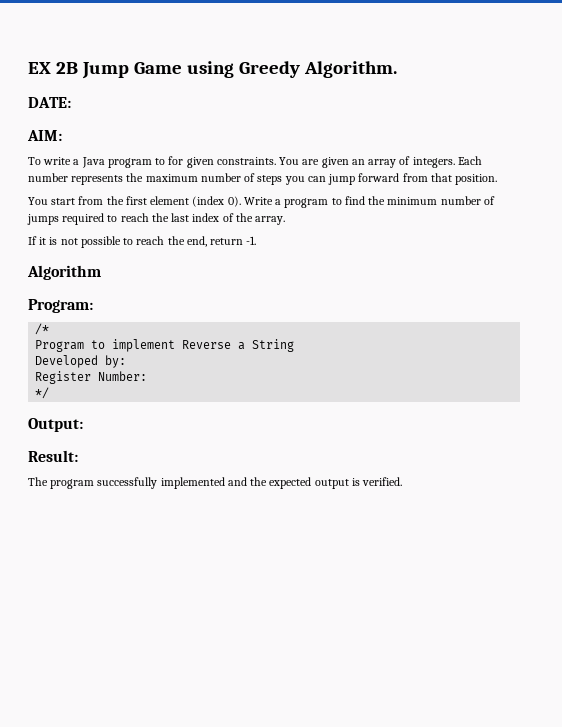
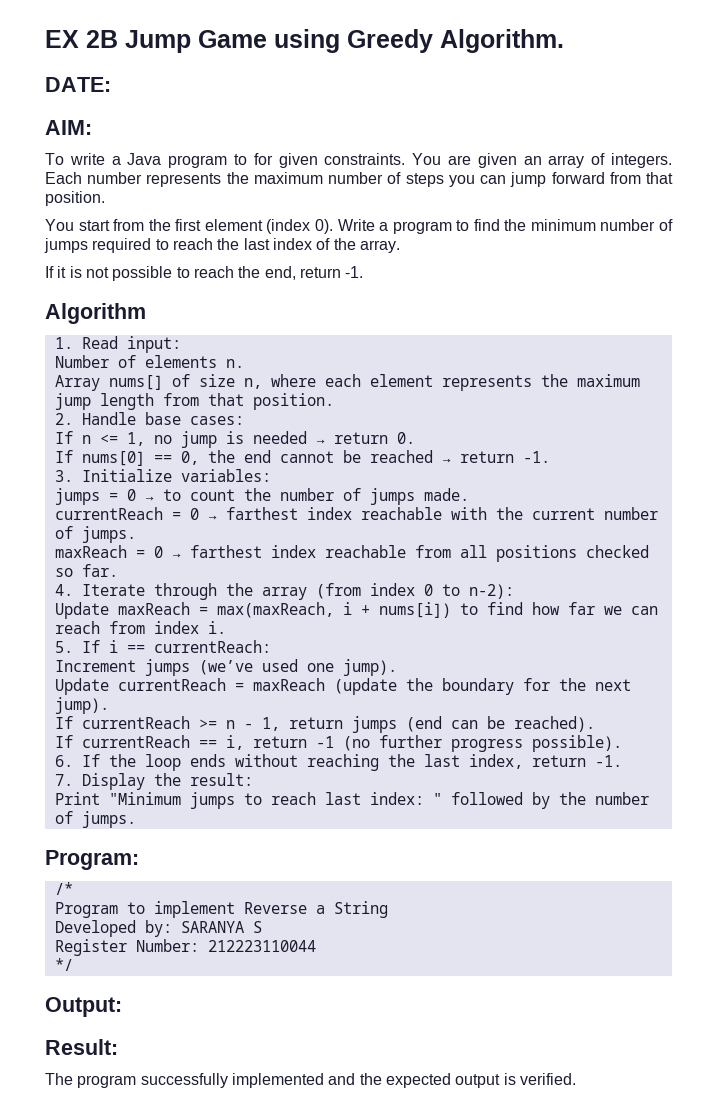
(101, 272) none -> [54,336,181,353] [54,355,244,368] [54,374,640,391] [54,393,334,410] [54,412,244,425] [54,431,415,448] [54,450,550,466] [54,469,271,482] [54,488,469,505] [54,507,658,520] [54,526,136,543] [54,545,649,562] [54,564,118,577] [54,583,514,600] [54,602,658,619] [54,621,226,634] [54,640,271,653] [54,659,397,676] [54,678,631,695] [54,697,109,714] [54,716,595,733] [54,735,622,752] [54,754,622,771] [54,773,253,790] [54,792,649,809] [54,811,136,828] // 1. Read input: // Number of elements n. // Array nums[] of size n, where each element represents the maximum jump length from that position. // 2. Handle base cases: // If n <= 1, no jump is needed → return 0. // If nums[0] == 0, the end cannot be reached → return -1. // 3. Initialize variables: // jumps = 0 → to count the number of jumps made. // currentReach = 0 → farthest index reachable with the current number of jumps. // maxReach = 0 → farthest index reachable from all positions checked so far. // 4. Iterate through the array (from index 0 to n-2): // Update maxReach = max(maxReach, i + nums[i]) to find how far we can reach from index i. // 5. If i == currentReach: // Increment jumps (we’ve used one jump). // Update currentReach = maxReach (update the boundary for the next jump). // If currentReach >= n - 1, return jumps (end can be reached). // If currentReach == i, return -1 (no further progress possible). // 6. If the loop ends without reaching the last index, return -1. // 7. Display the result: // Print "Minimum jumps to reach last index: " followed by the number of jumps.
(127, 361) none -> [180,921,262,933] SARANYA S
(148, 376) none -> [207,940,316,952] 212223110044

